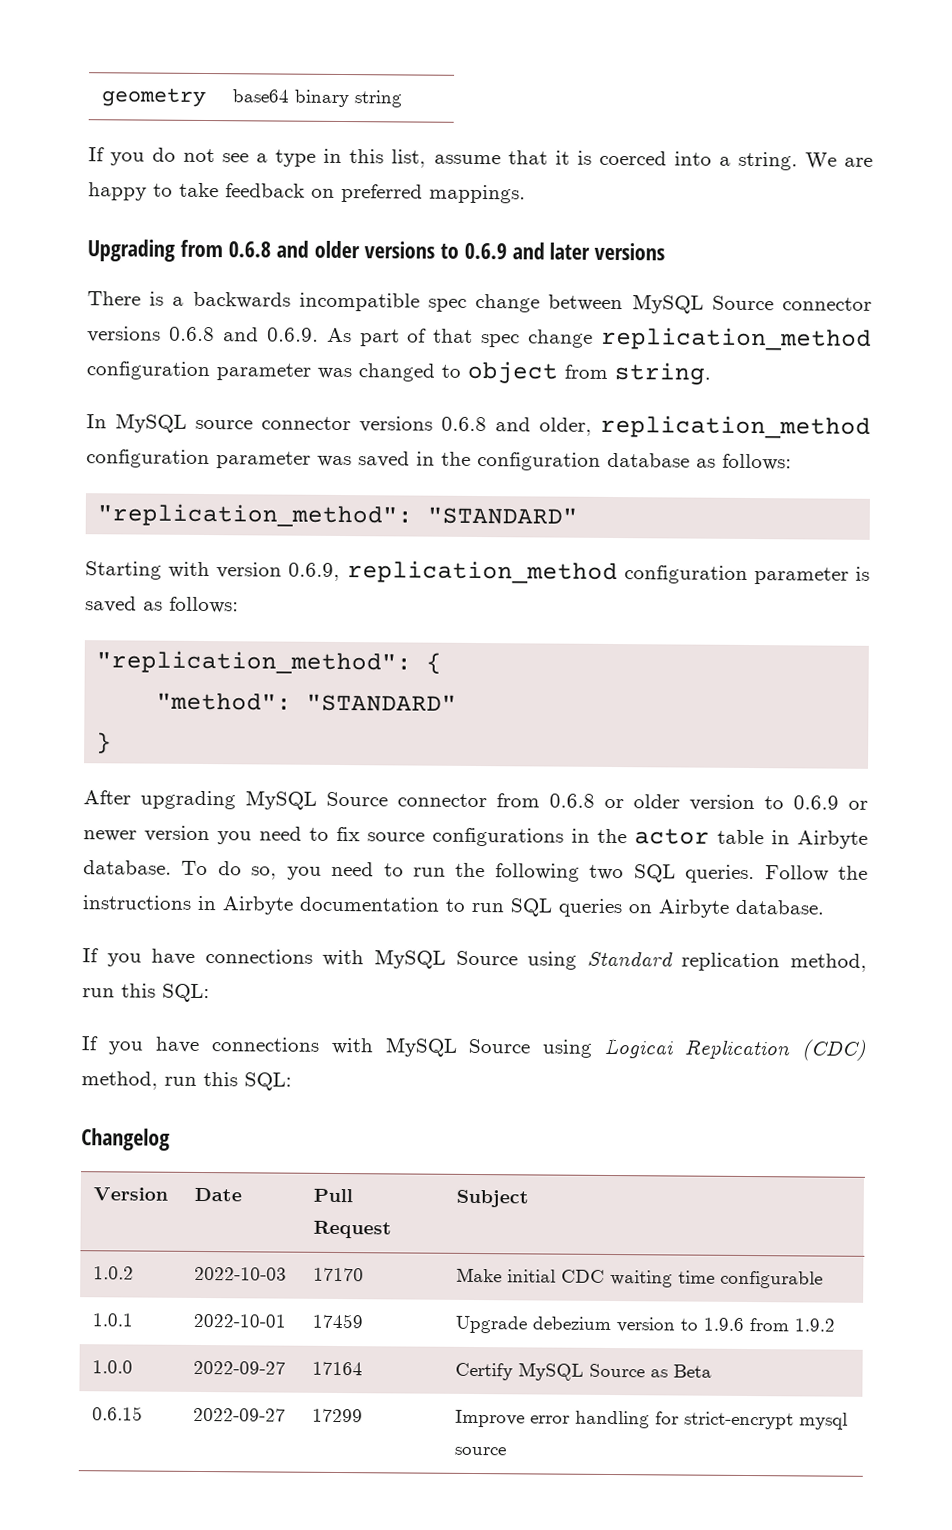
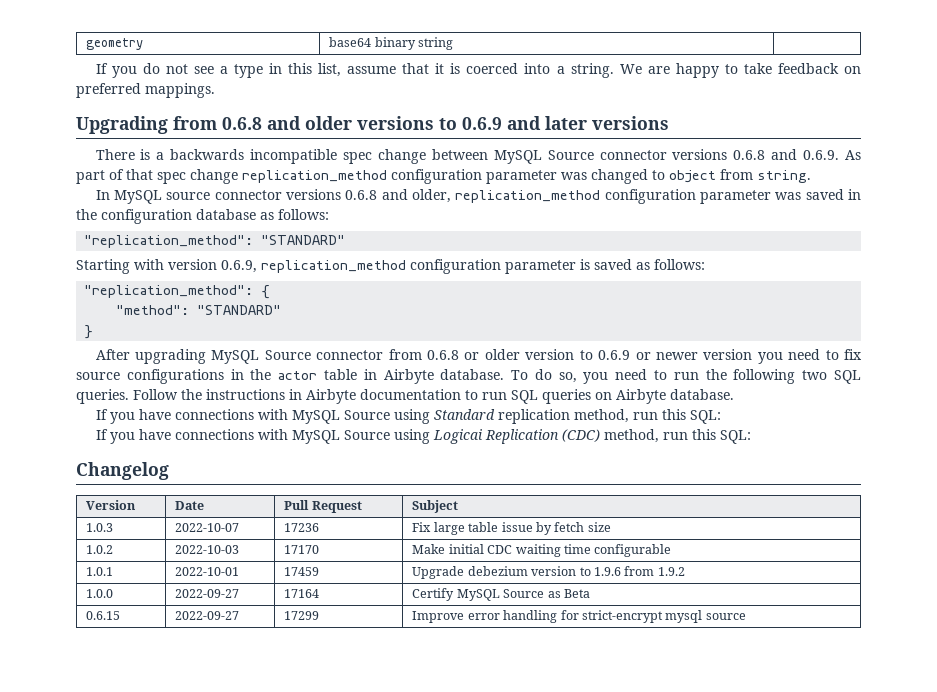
(530, 1198) none -> [86,523,114,532] [175,523,240,532] [284,523,320,532] [412,522,611,535] // 1.0.3 | 2022-10-07 | 17236 | Fix large table issue by fetch size

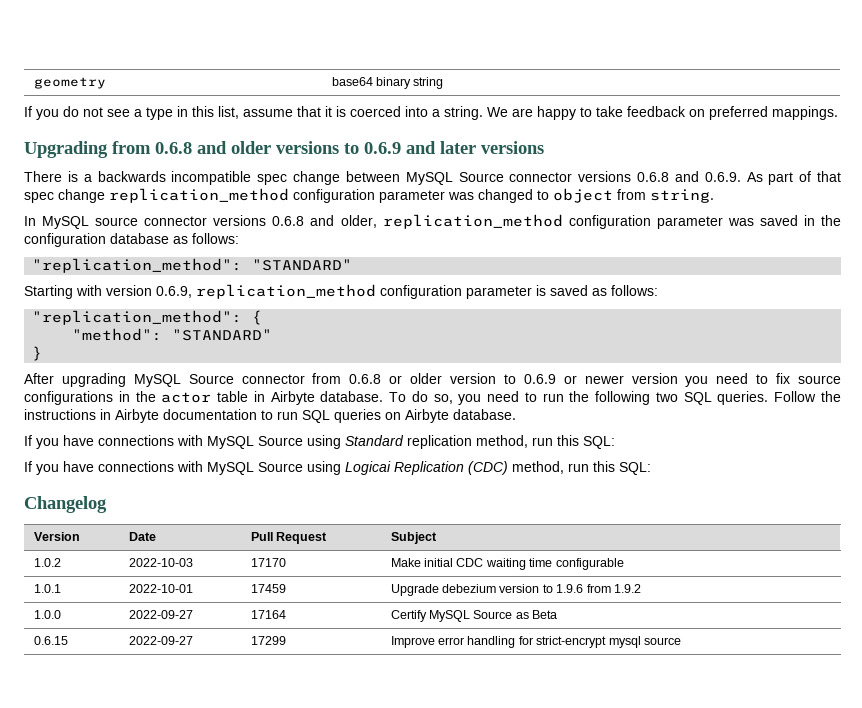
[86,523,114,532] [175,523,240,532] [284,523,320,532] [412,522,611,535] // 1.0.3 | 2022-10-07 | 17236 | Fix large table issue by fetch size -> (437, 538) none

